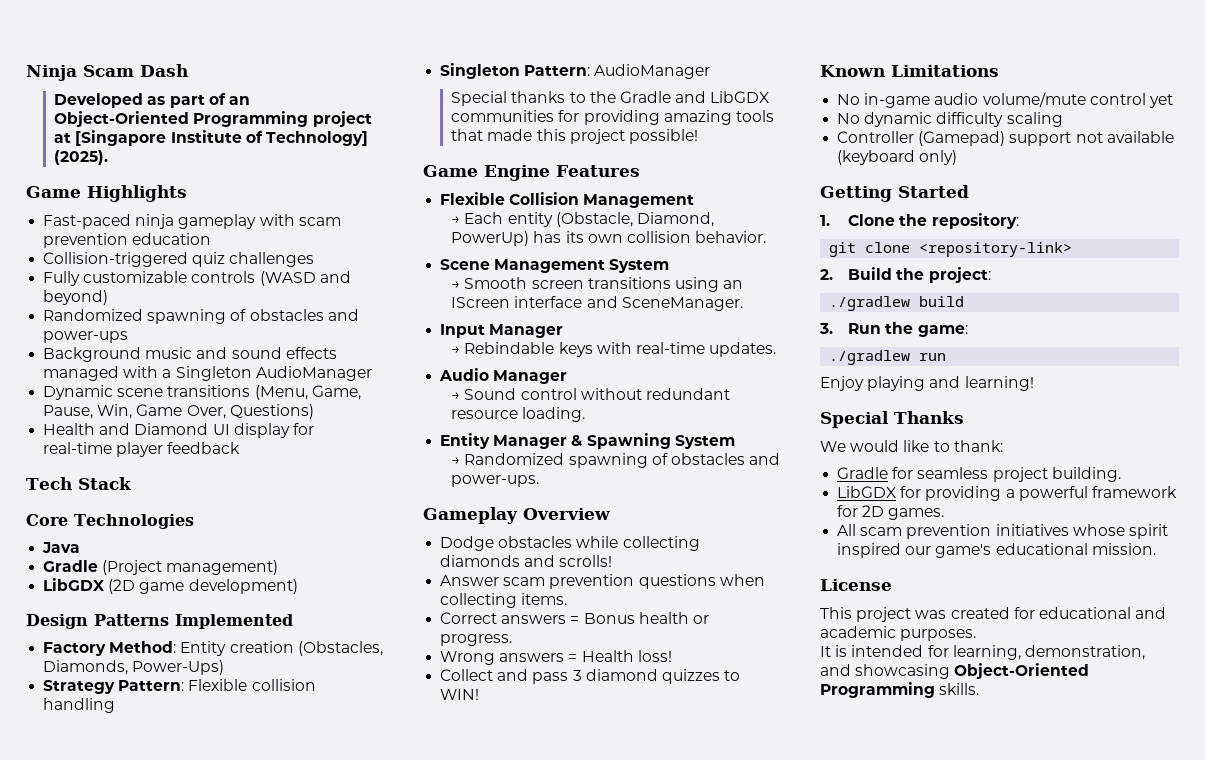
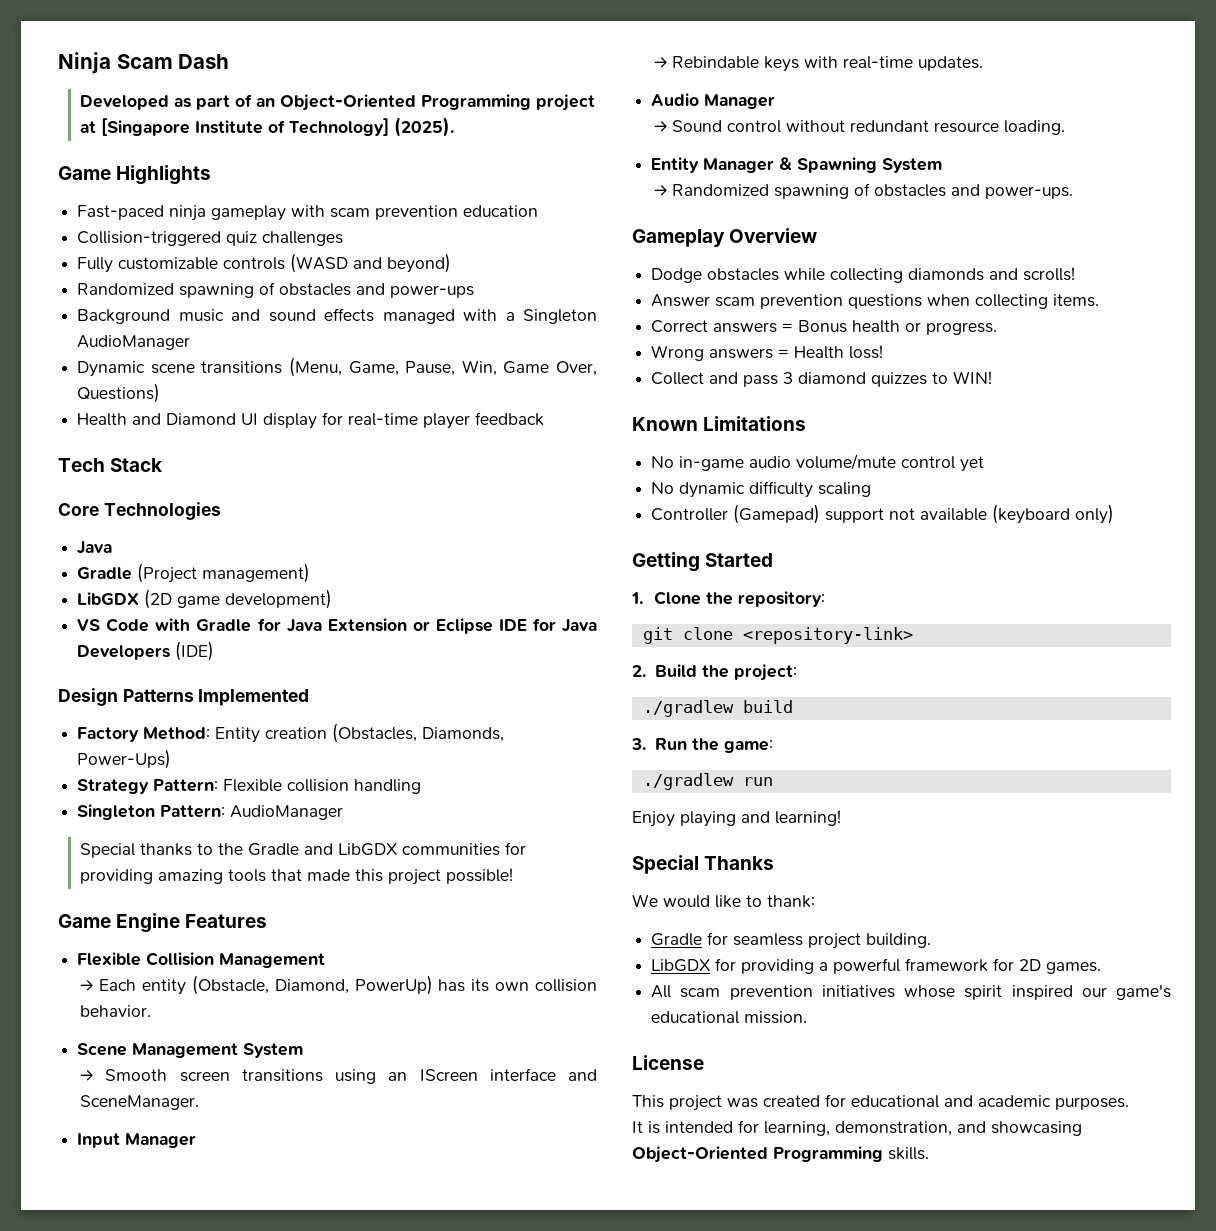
(298, 586) none -> [77,618,597,634] [77,641,215,661] // VS Code with Gradle for Java Extension or Eclipse IDE for Java Developers (IDE)

